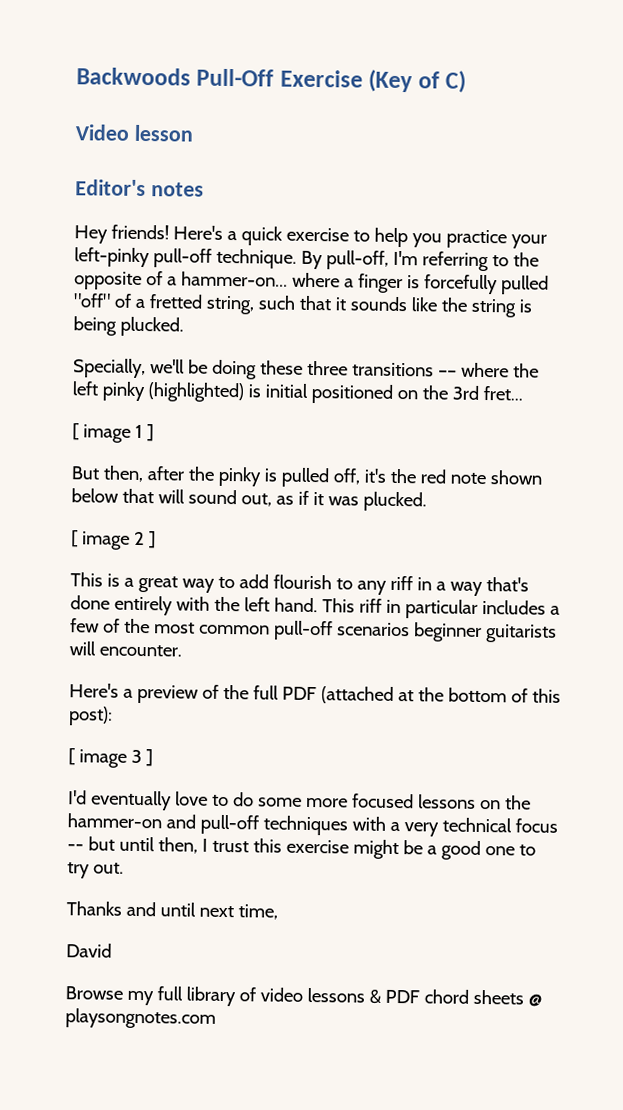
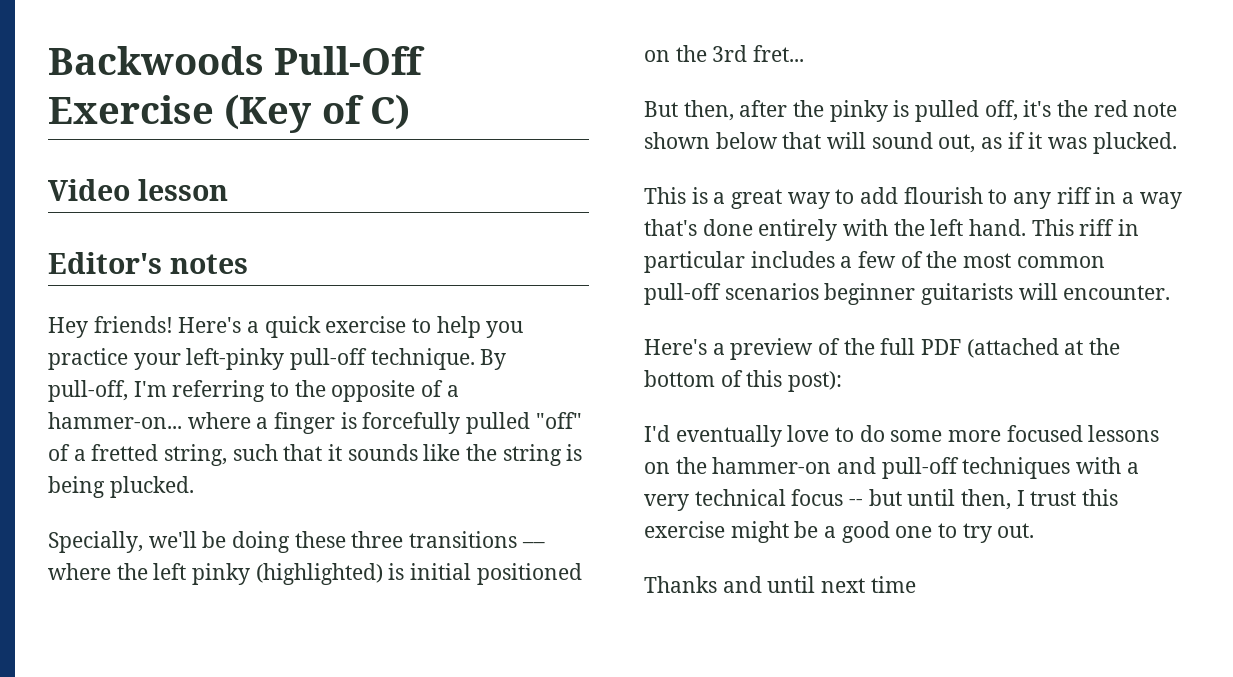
[72,423,154,443] // [ image 1 ] -> (805, 53) none
[71,530,156,550] // [ image 2 ] -> (1177, 143) none
[68,748,153,768] // [ image 3 ] -> (843, 381) none
[237,904,278,920] [66,943,112,958] [65,986,542,1007] [65,1008,216,1029] time, // David // Browse my full library of video lessons & PDF chord sheets @ playsongnotes.com -> [870,576,916,593] time

